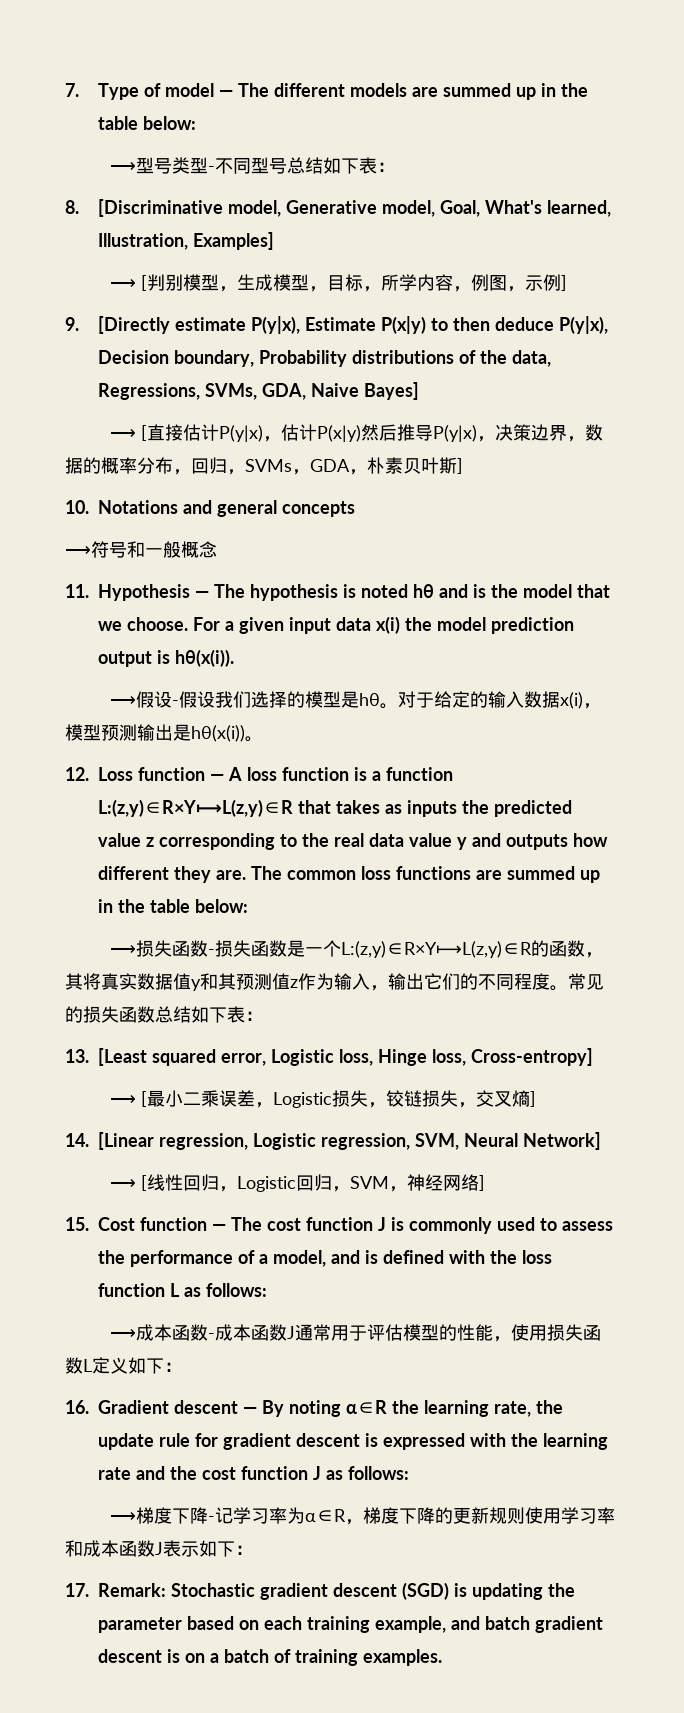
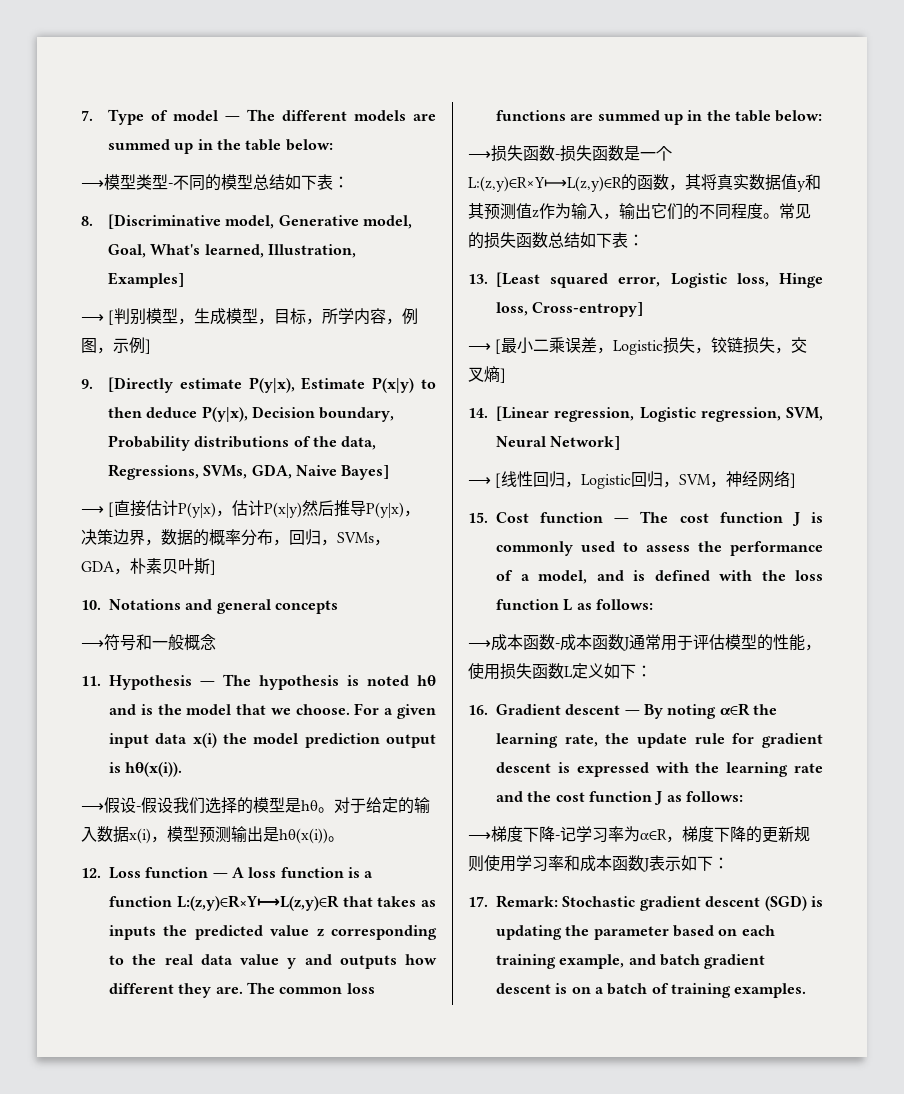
[136,157,173,174] 型号 -> [104,174,136,190] 模型
[251,157,288,174] 型号 -> [205,174,253,191] 的模型

